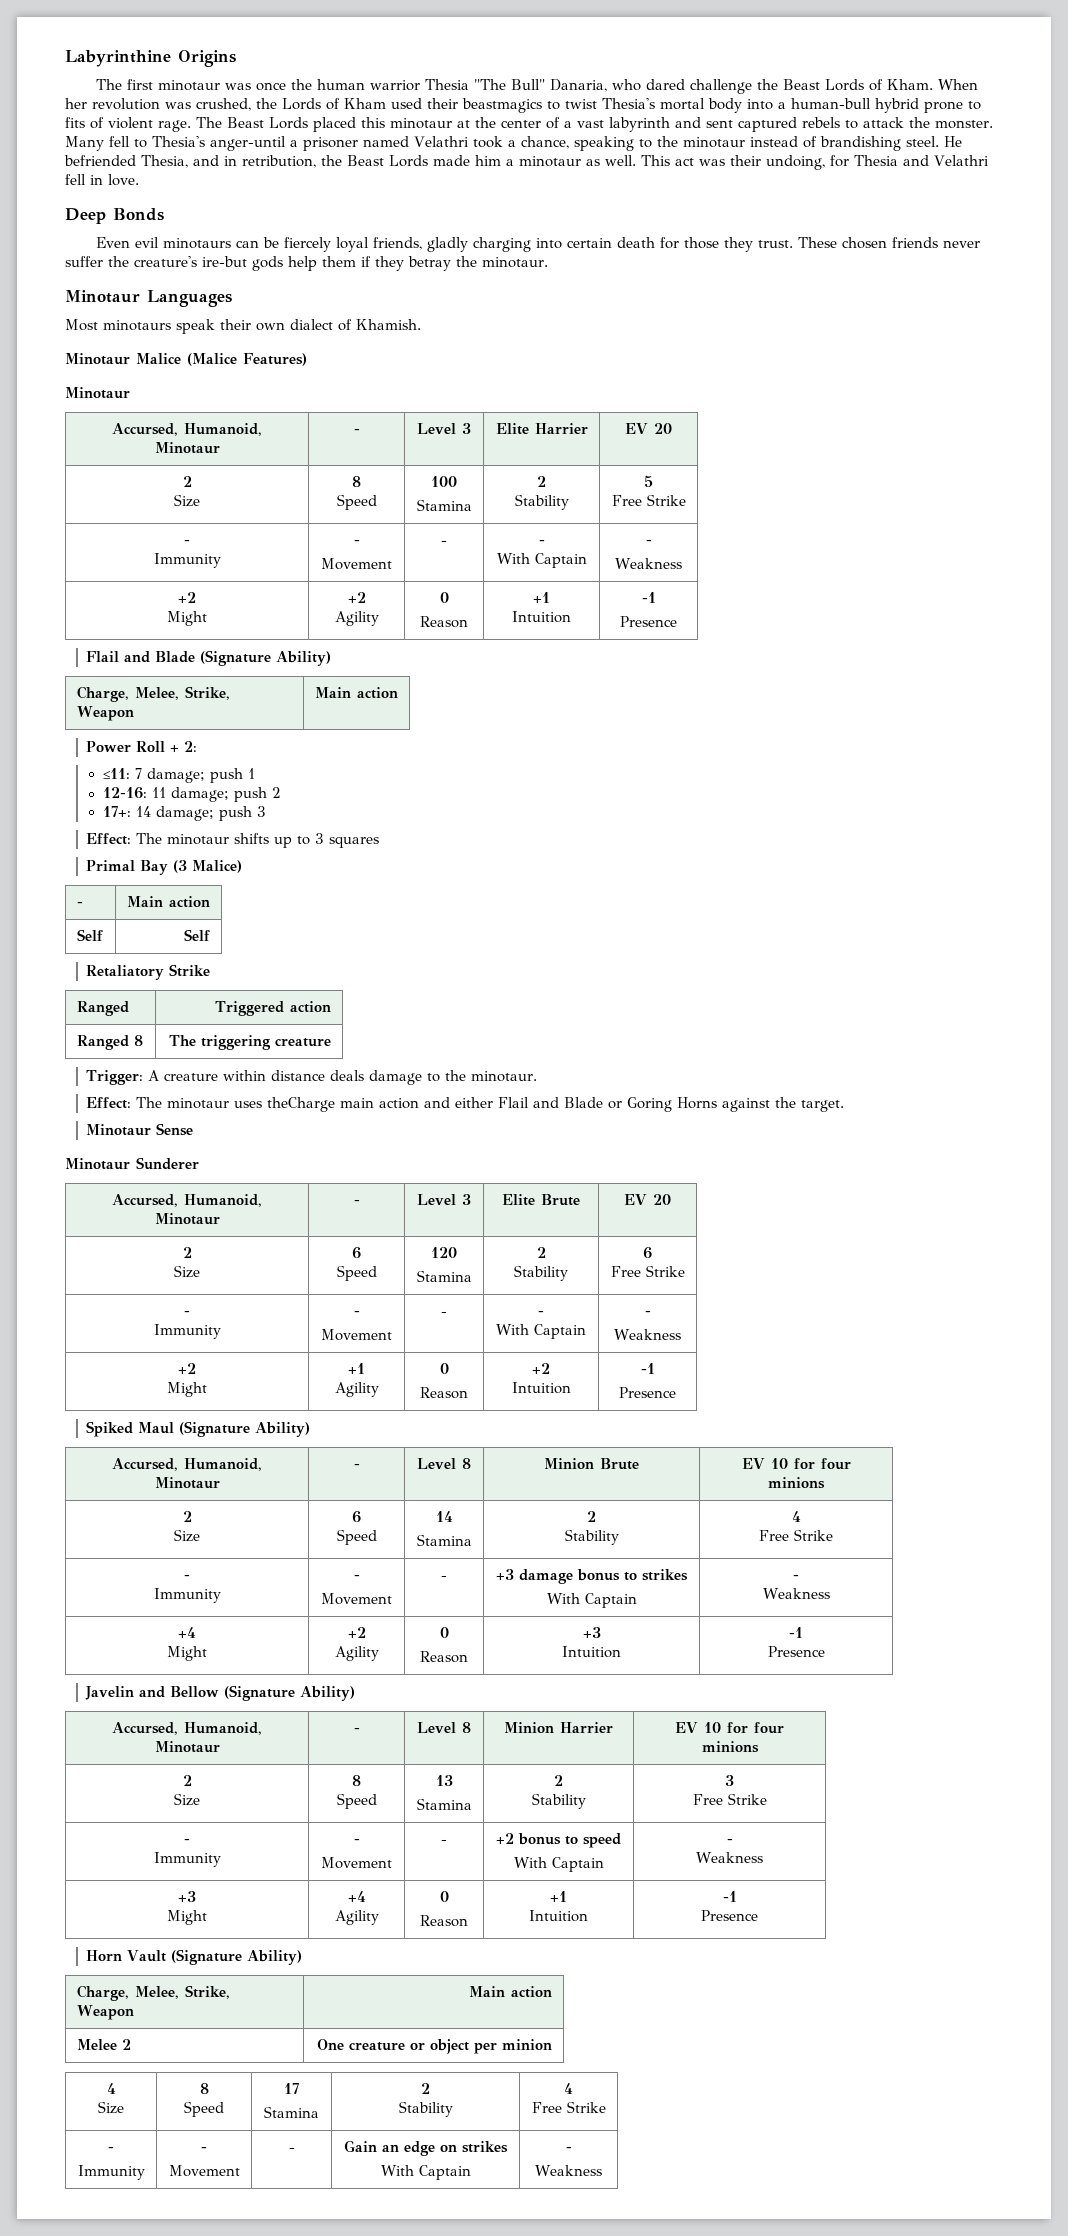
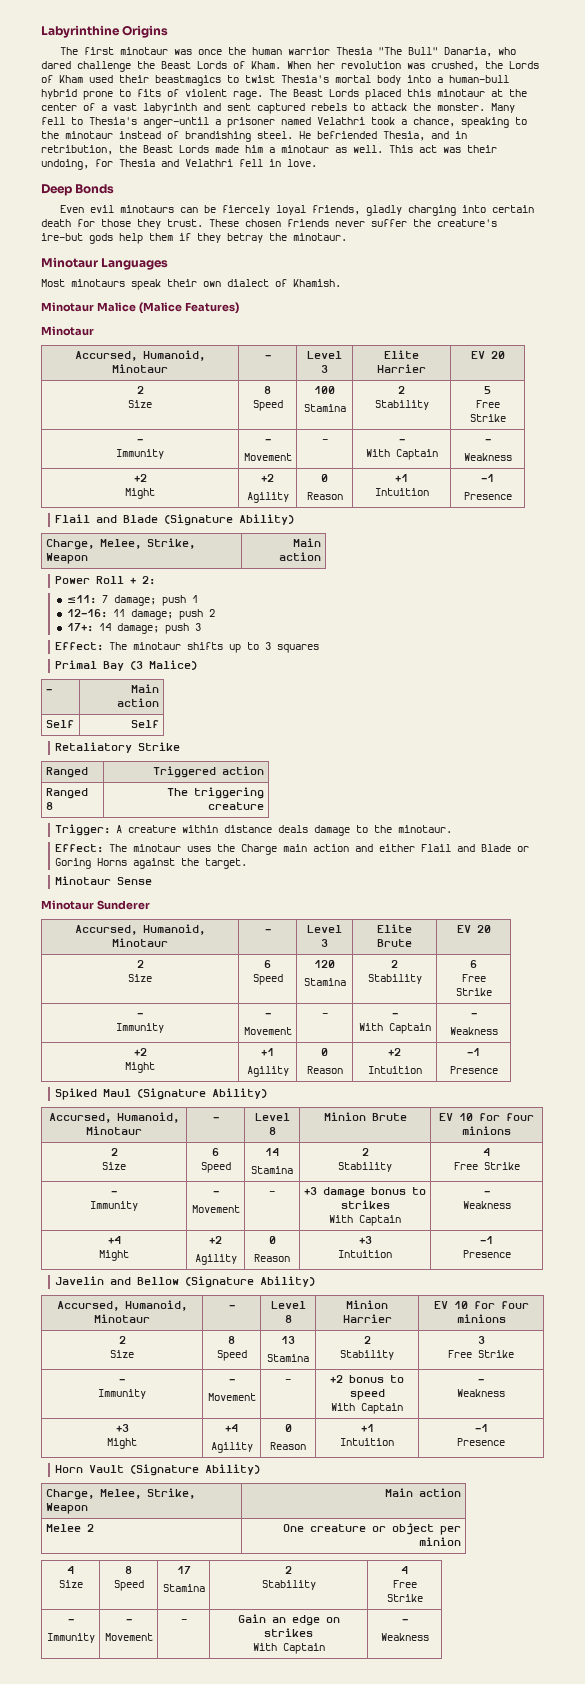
[267,1097,336,1112] theCharge -> [217,844,278,855] the Charge

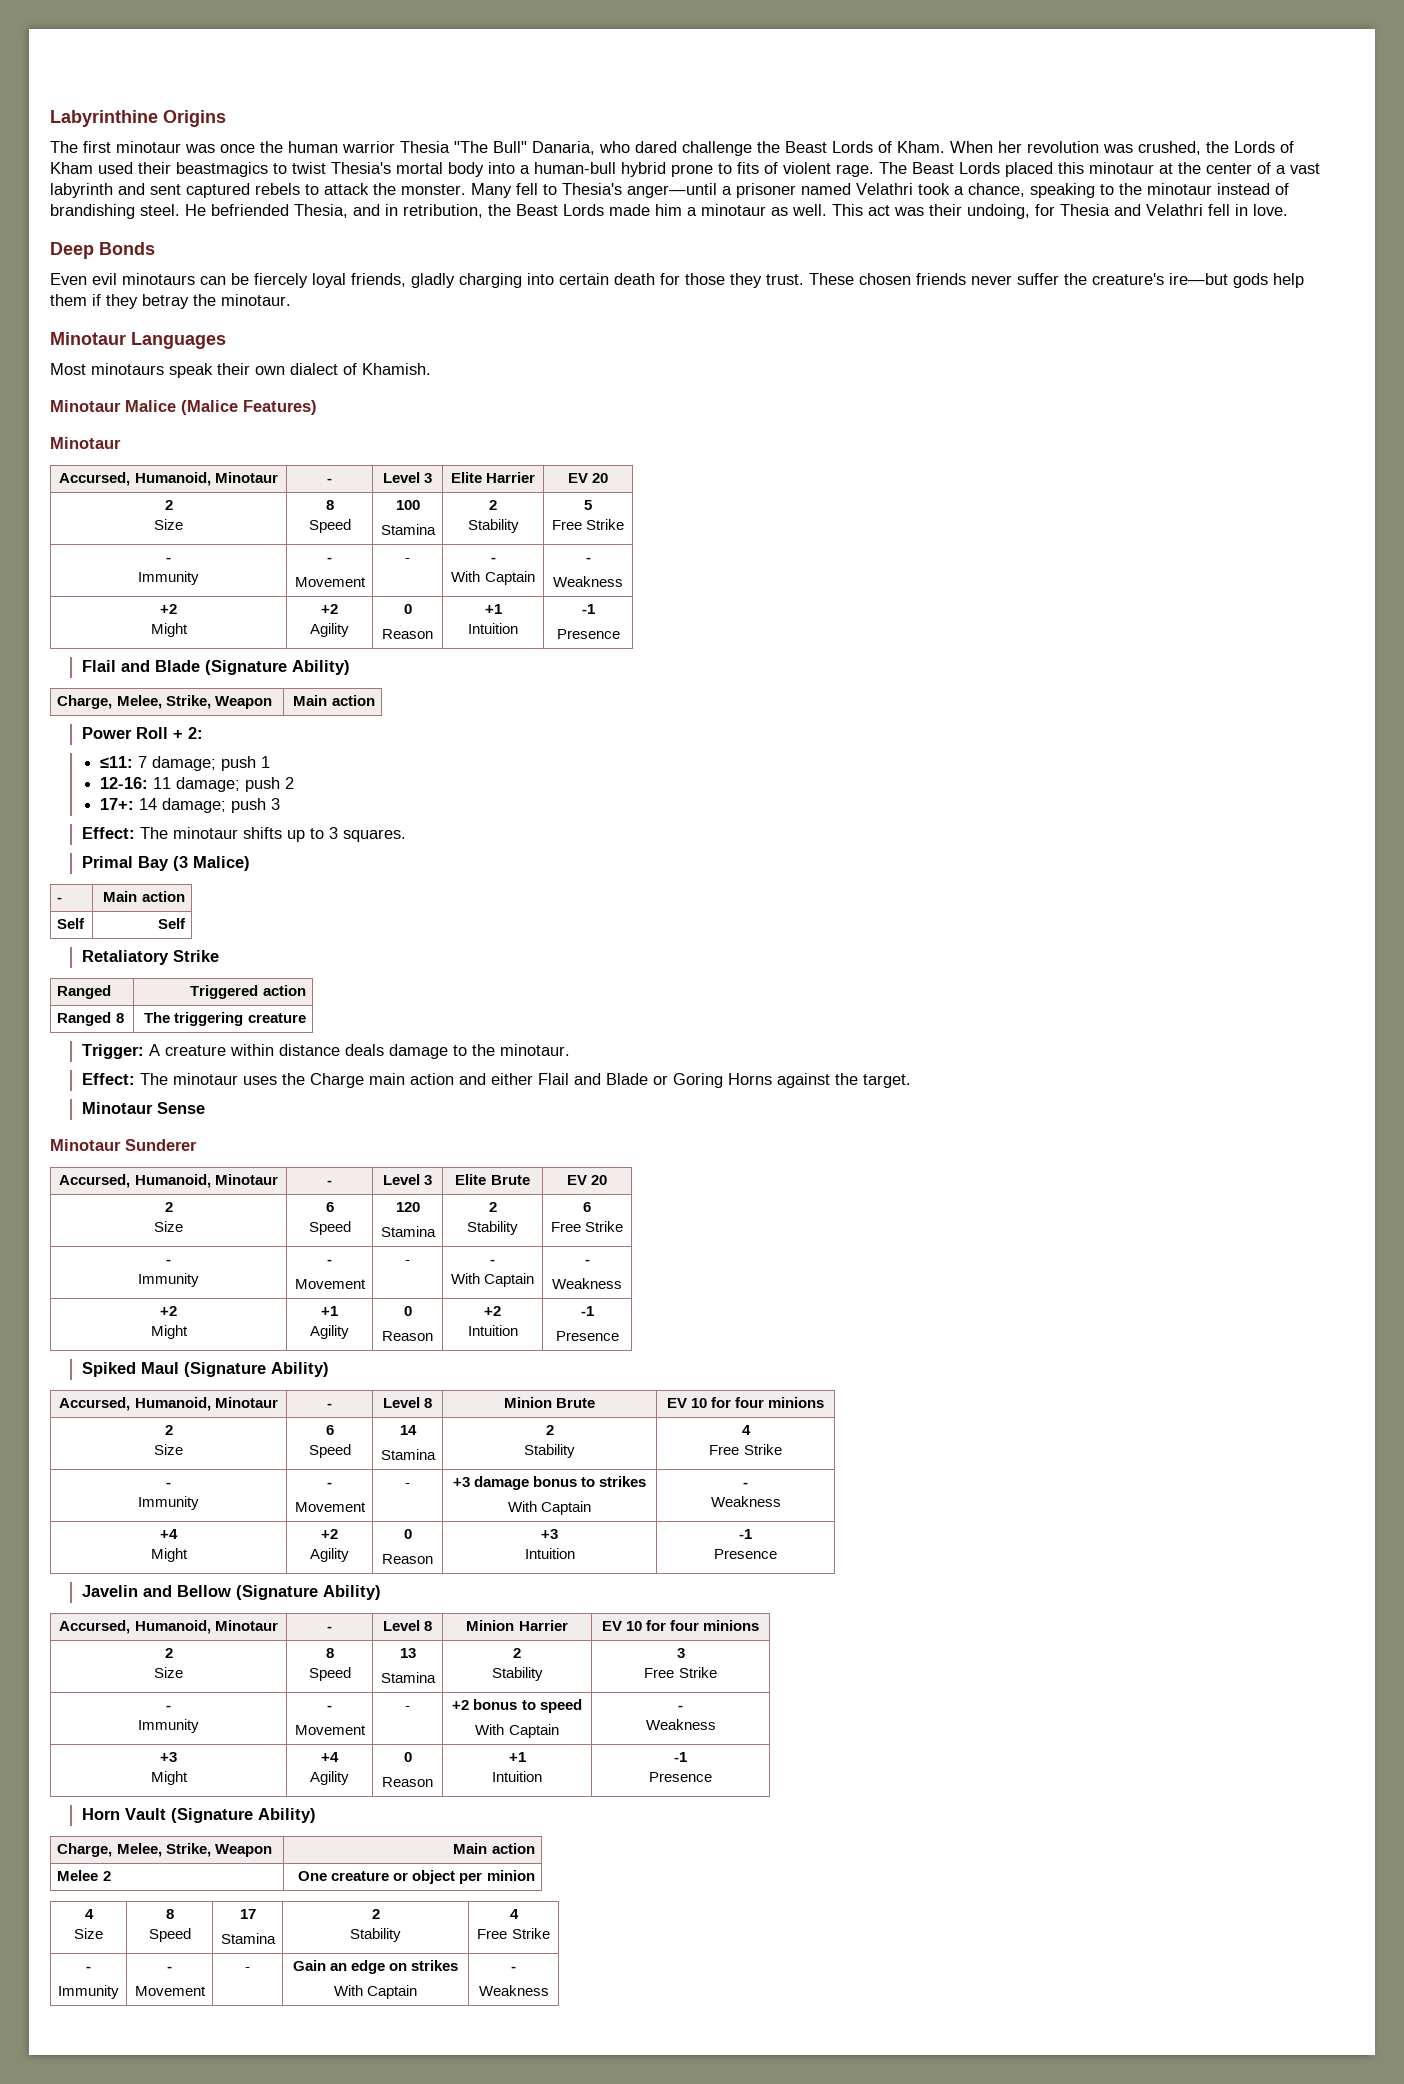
[143,117,209,128] anger-until -> [627,183,717,198] anger—until
[41,233,83,241] ire-but -> [1169,273,1228,285] ire—but
[277,644,320,653] squares -> [342,829,406,842] squares.

